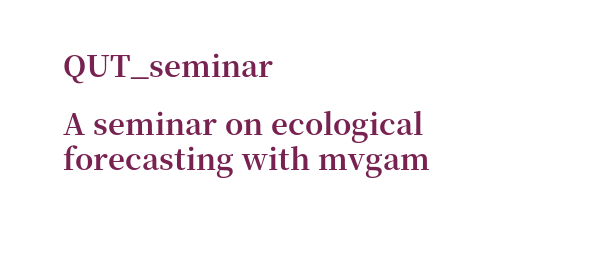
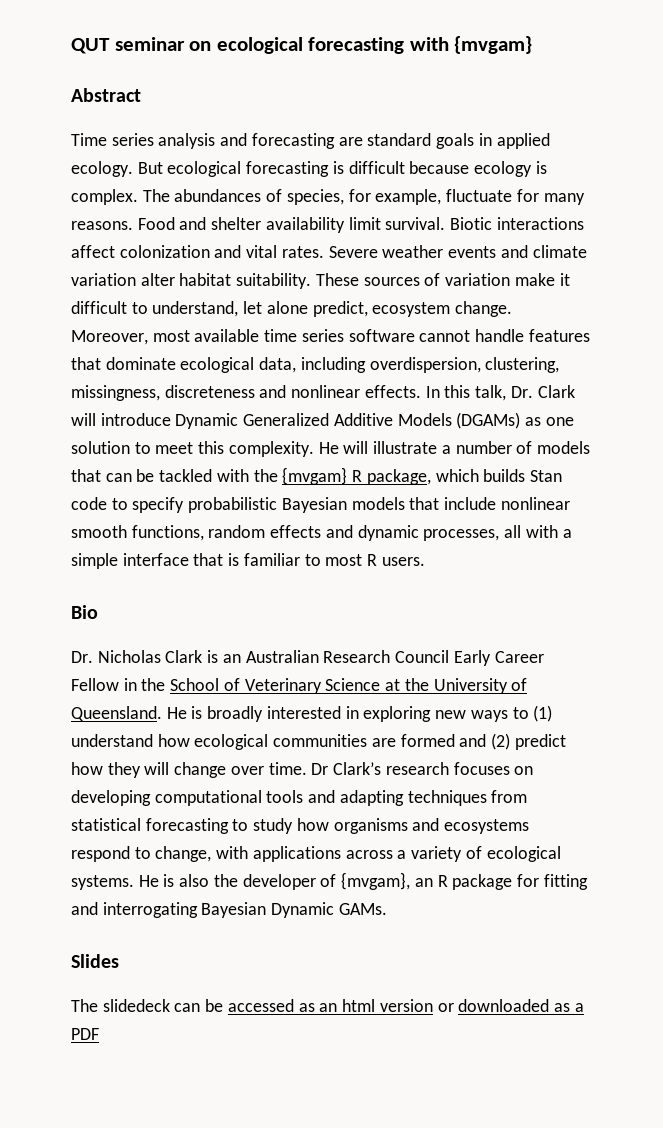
[63,53,273,84] [63,113,85,135] QUT_seminar // A -> [71,38,110,54] QUT
[317,154,430,178] mvgam -> [454,36,533,54] [71,88,141,102] [71,133,550,149] [71,161,547,177] [71,189,585,205] [71,217,584,233] [71,245,587,258] [71,273,570,289] [71,301,513,317] [71,329,590,345] [71,357,560,373] [71,385,575,401] [71,412,574,429] [71,441,590,457] [71,467,562,485] [71,497,570,513] [71,525,572,541] [71,553,425,569] [71,605,98,619] [71,650,544,666] [71,678,528,694] [71,705,553,722] [71,733,566,750] [71,762,534,778] [71,790,528,806] [71,818,530,834] [71,846,561,862] [71,872,588,890] [71,902,387,918] [71,954,119,968] [71,999,584,1012] [71,1028,99,1040] {mvgam} // Abstract // Time series analysis and forecasting are standard goals in applied ecology. But ecological forecasting is difficult because ecology is complex. The abundances of species, for example, fluctuate for many reasons. Food and shelter availability limit survival. Biotic interactions affect colonization and vital rates. Severe weather events and climate variation alter habitat suitability. These sources of variation make it difficult to understand, let alone predict, ecosystem change. Moreover, most available time series software cannot handle features that dominate ecological data, including overdispersion, clustering, missingness, discreteness and nonlinear effects. In this talk, Dr. Clark will introduce Dynamic Generalized Additive Models (DGAMs) as one solution to meet this complexity. He will illustrate a number of models that can be tackled with the {mvgam} R package, which builds Stan code to specify probabilistic Bayesian models that include nonlinear smooth functions, random effects and dynamic processes, all with a simple interface that is familiar to most R users. // Bio // Dr. Nicholas Clark is an Australian Research Council Early Career Fellow in the School of Veterinary Science at the University of Queensland. He is broadly interested in exploring new ways to (1) understand how ecological communities are formed and (2) predict how they will change over time. Dr Clark’s research focuses on developing computational tools and adapting techniques from statistical forecasting to study how organisms and ecosystems respond to change, with applications across a variety of ecological systems. He is also the developer of {mvgam}, an R package for fitting and interrogating Bayesian Dynamic GAMs. // Slides // The slidedeck can be accessed as an html version or downloaded as a PDF

